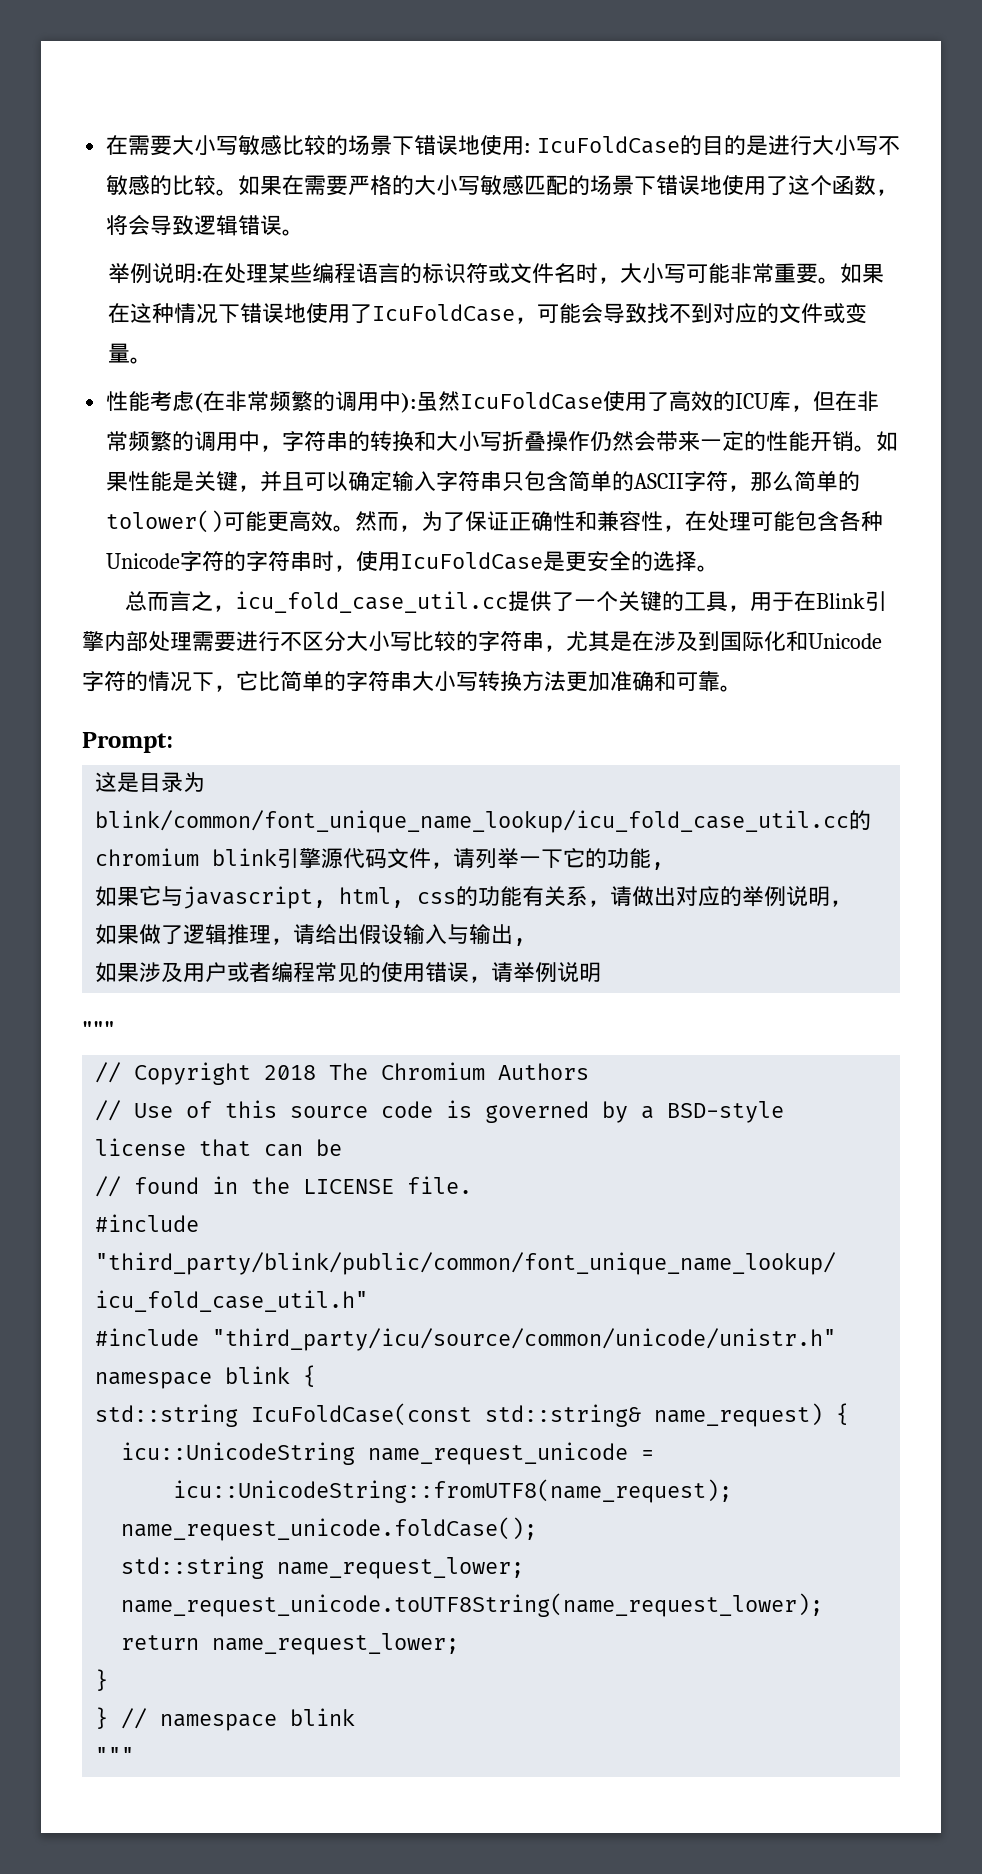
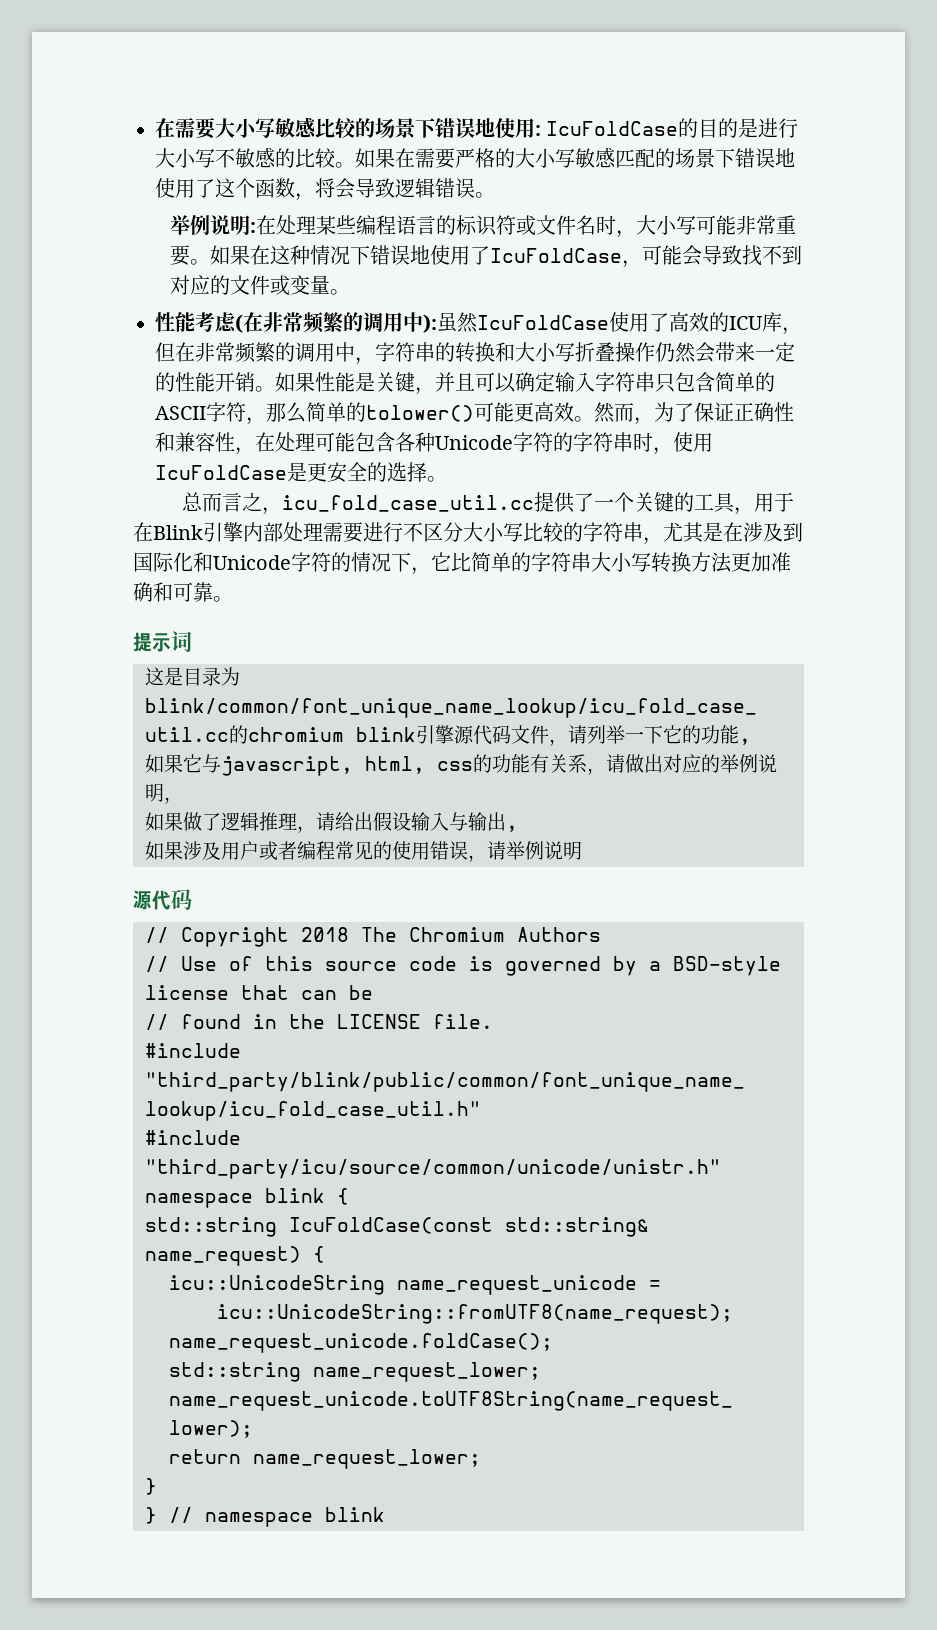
[82,732,173,753] Prompt: -> [133,631,192,652] 提示词
[82,1021,115,1038] """ -> [133,889,192,910] 源代码
[95,1747,135,1764] // """ -> (385, 1514) none

